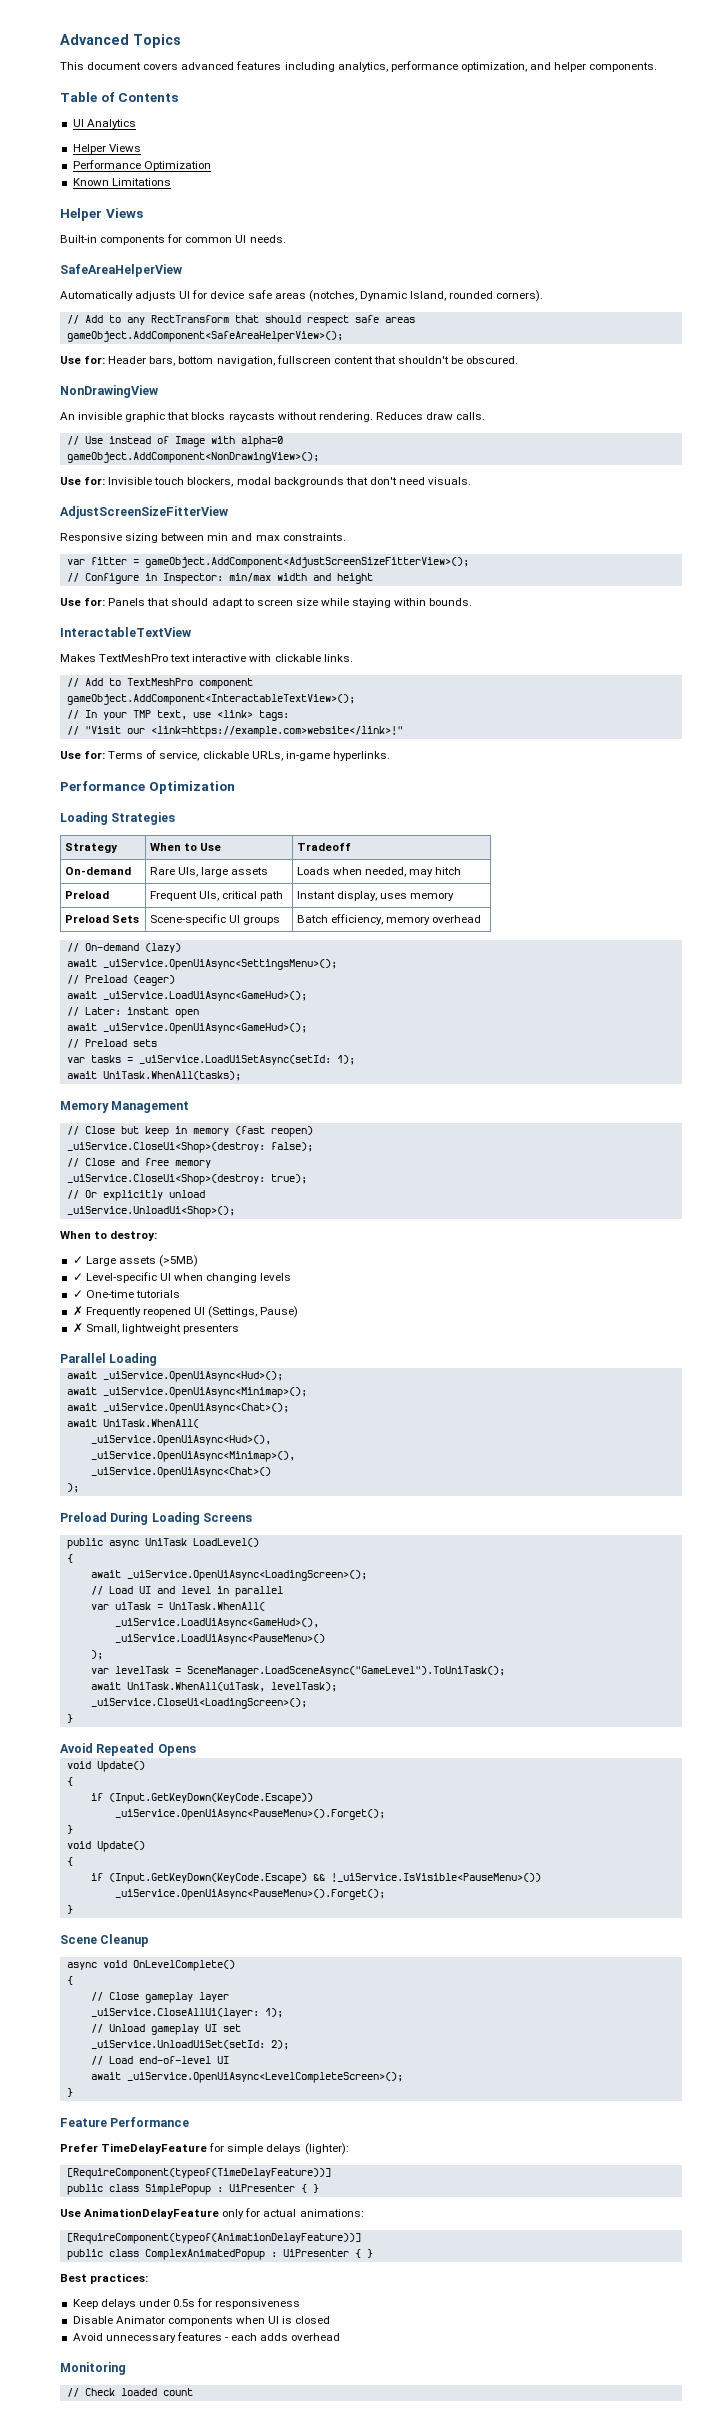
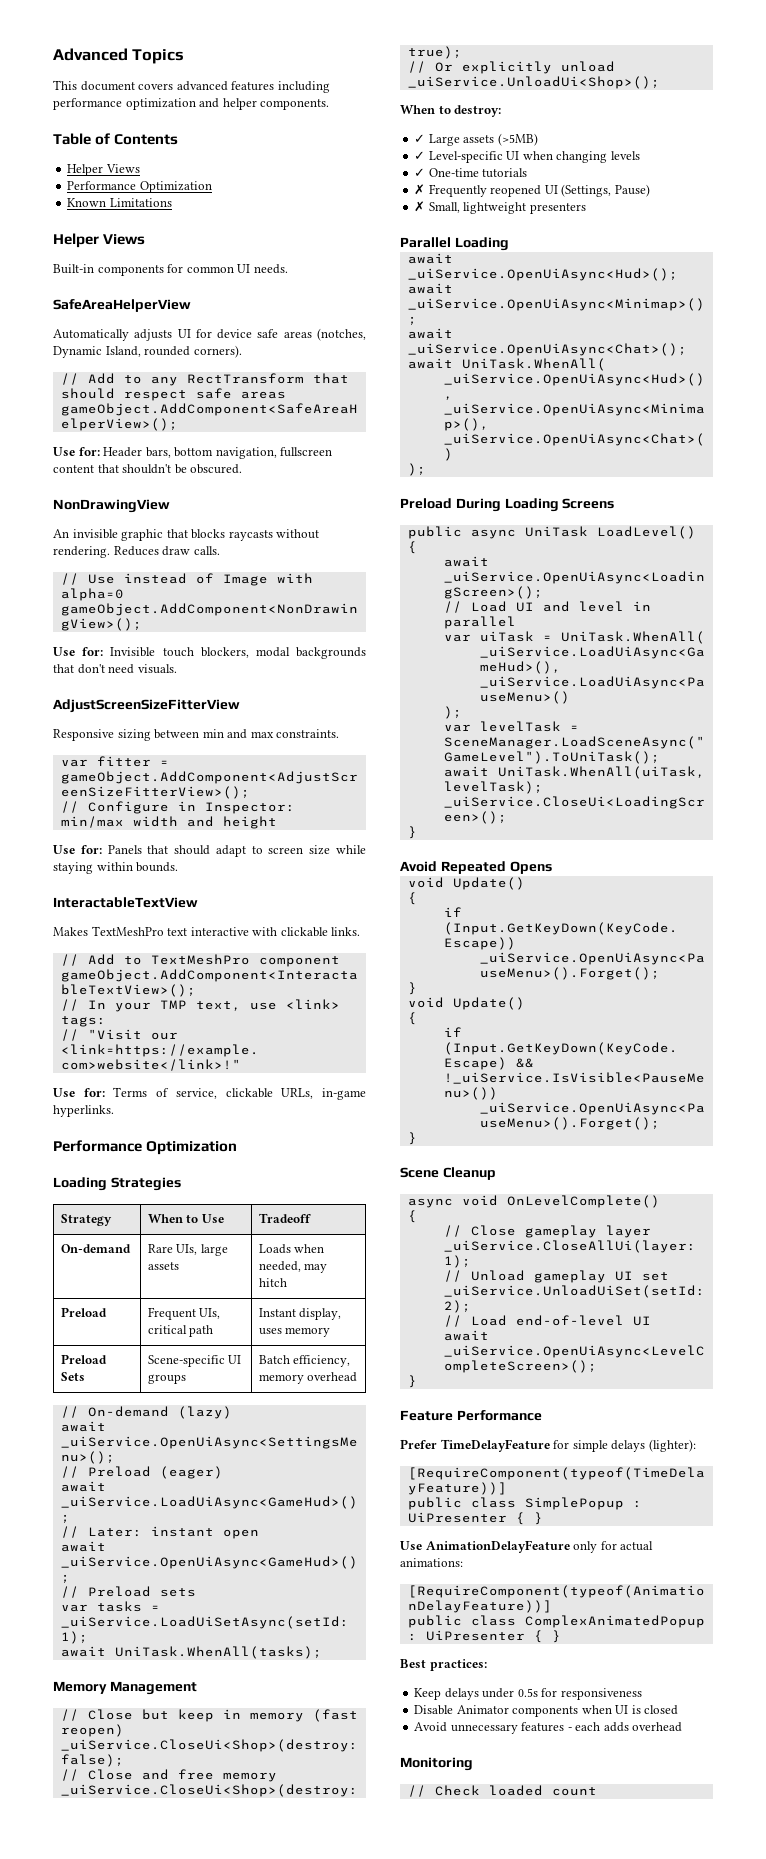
[337,61,527,72] analytics, performance optimization, -> [53,98,196,110] performance optimization
[72,119,136,129] // UI Analytics -> (179, 139) none

